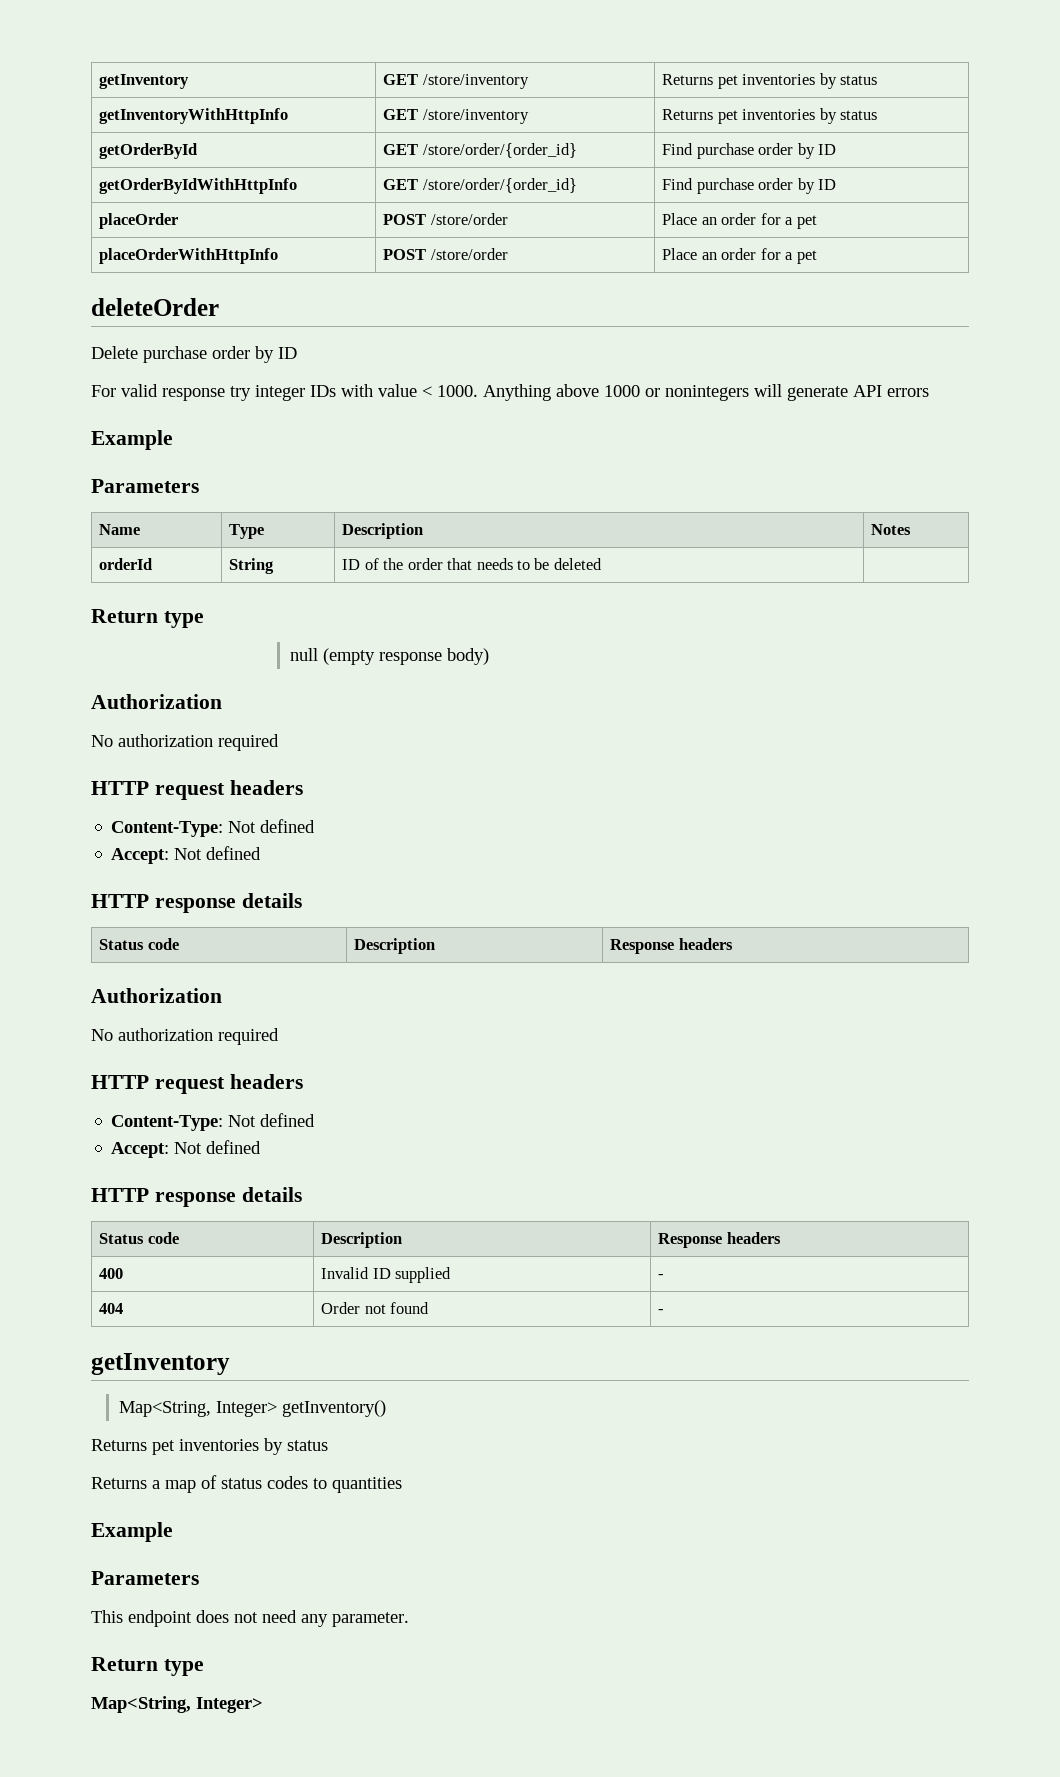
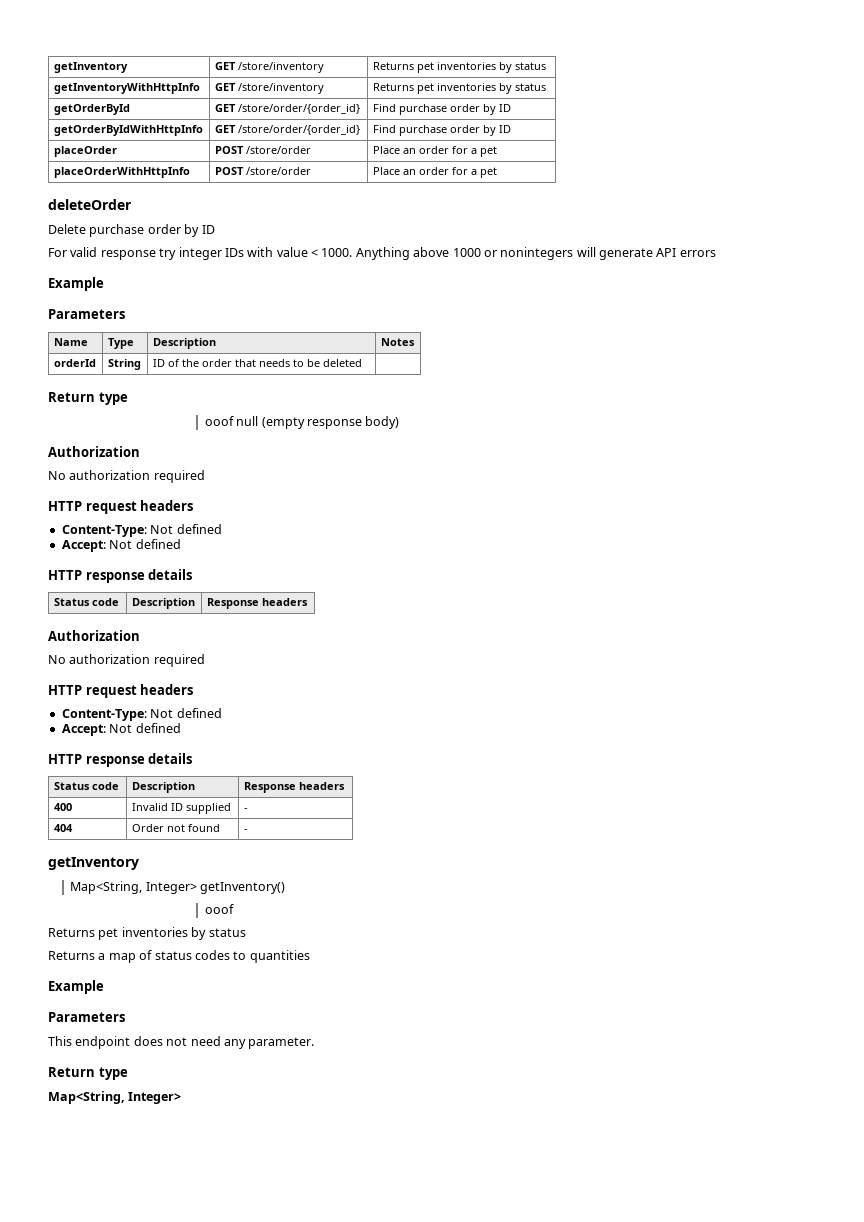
(204, 619) none -> [204,416,234,426] ooof
(387, 1408) none -> [204,904,234,914] // ooof

